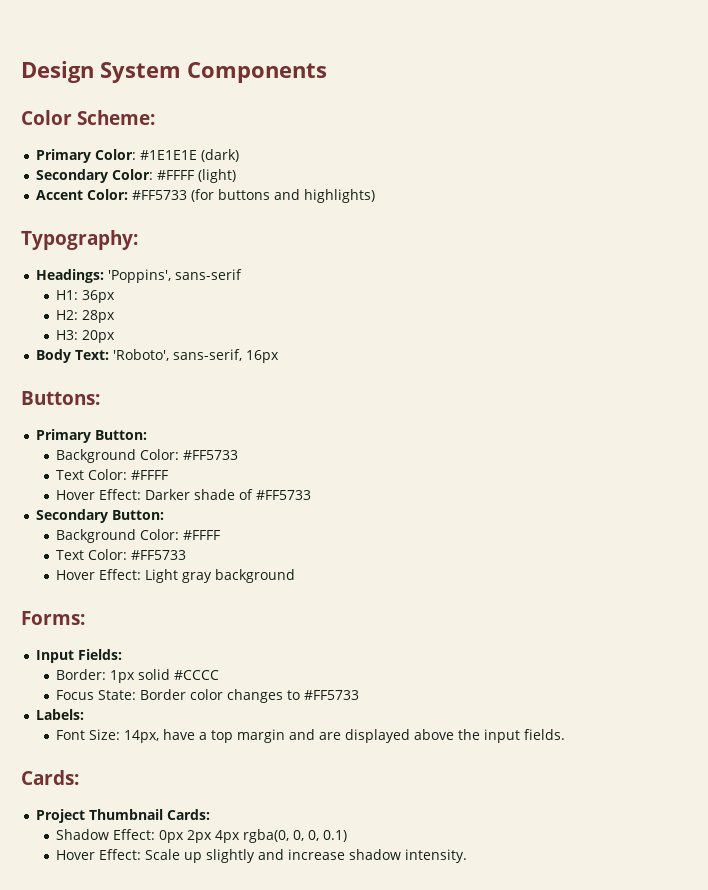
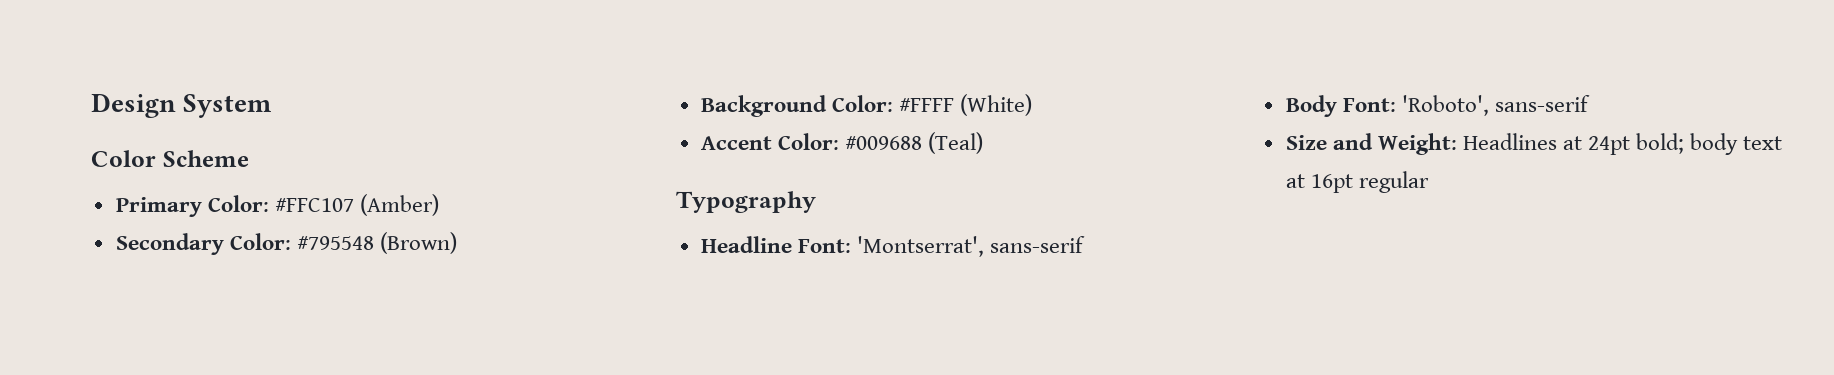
[187,62,327,83] Components -> (273, 106) none
[77,110,156,125] Scheme: -> [162,150,249,167] Scheme
[140,149,240,162] #1E1E1E (dark) -> [274,194,439,216] #FFC107 (Amber)
[157,169,237,183] [36,189,376,203] [21,230,138,250] [36,269,243,283] [56,290,116,303] [56,310,116,323] [56,330,116,343] [36,349,280,363] [21,391,100,405] [36,429,148,443] [56,449,239,463] [56,469,169,480] [56,489,312,500] [36,509,165,523] [56,529,221,543] [56,549,187,560] [56,569,296,583] [21,611,85,625] [36,649,123,663] [56,669,220,683] [56,689,360,703] [36,709,85,720] [56,729,566,743] [21,770,79,785] [36,809,211,823] [56,829,348,843] [56,849,468,863] #FFFF (light) // Accent Color: #FF5733 (for buttons and highlights) // Typography: // Headings: 'Poppins', sans-serif // H1: 36px // H2: 28px // H3: 20px // Body Text: 'Roboto', sans-serif, 16px // Buttons: // Primary Button: // Background Color: #FF5733 // Text Color: #FFFF // Hover Effect: Darker shade of #FF5733 // Secondary Button: // Background Color: #FFFF // Text Color: #FF5733 // Hover Effect: Light gray background // Forms: // Input Fields: // Border: 1px solid #CCCC // Focus State: Border color changes to #FF5733 // Labels: // Font Size: 14px, have a top margin and are displayed above the input fields. // Cards: // Project Thumbnail Cards: // Shadow Effect: 0px 2px 4px rgba(0, 0, 0, 0.1) // Hover Effect: Scale up slightly and increase shadow intensity. -> [296,232,457,254] [700,94,1032,117] [700,132,983,154] [676,191,816,213] [700,236,1085,257] [1285,95,1590,117] [1285,133,1783,155] [1285,171,1429,193] #795548 (Brown) // Background Color: #FFFF (White) // Accent Color: #009688 (Teal) // Typography // Headline Font: 'Montserrat', sans-serif // Body Font: 'Roboto', sans-serif // Size and Weight: Headlines at 24pt bold; body text at 16pt regular

